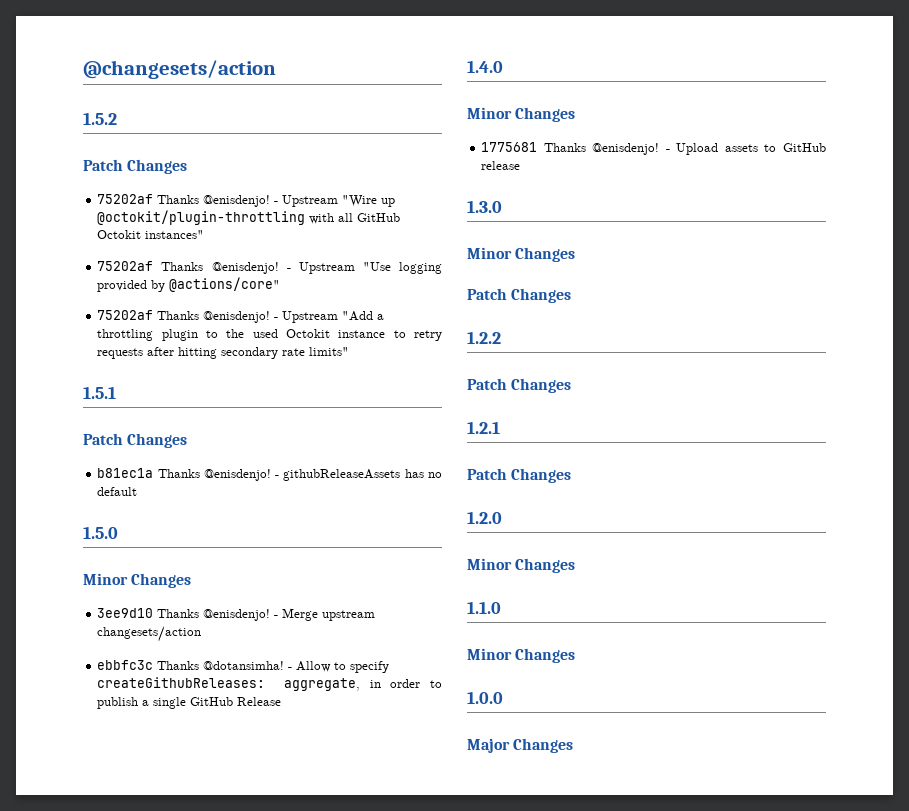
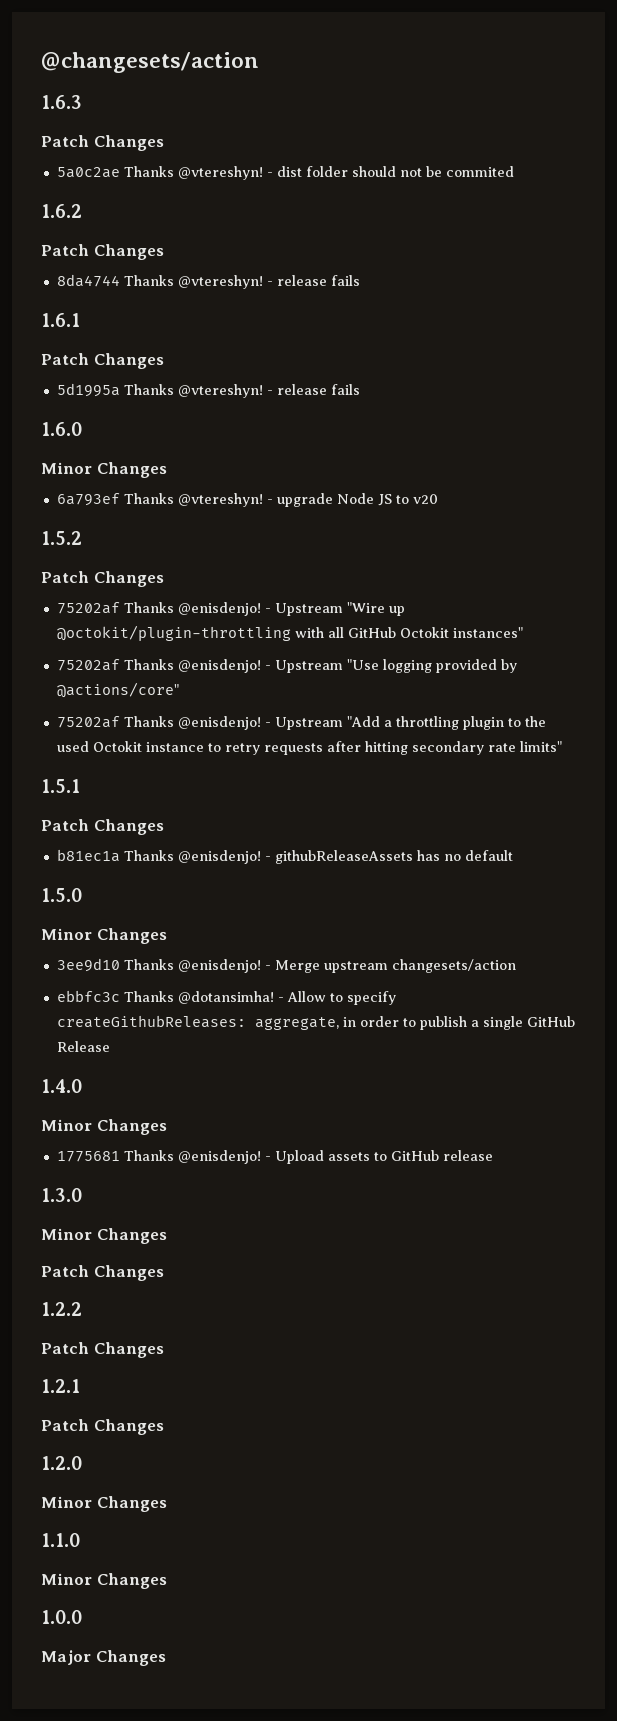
(276, 69) none -> [41,95,82,109] [41,135,164,151] [56,166,514,180] [41,204,82,218] [41,244,164,260] [56,274,360,289] [41,313,80,327] [41,353,164,369] [56,383,360,398] [41,422,82,436] [41,462,167,478] [56,493,438,507] // 1.6.3 // Patch Changes // 5a0c2ae Thanks @vtereshyn! - dist folder should not be commited // 1.6.2 // Patch Changes // 8da4744 Thanks @vtereshyn! - release fails // 1.6.1 // Patch Changes // 5d1995a Thanks @vtereshyn! - release fails // 1.6.0 // Minor Changes // 6a793ef Thanks @vtereshyn! - upgrade Node JS to v20

